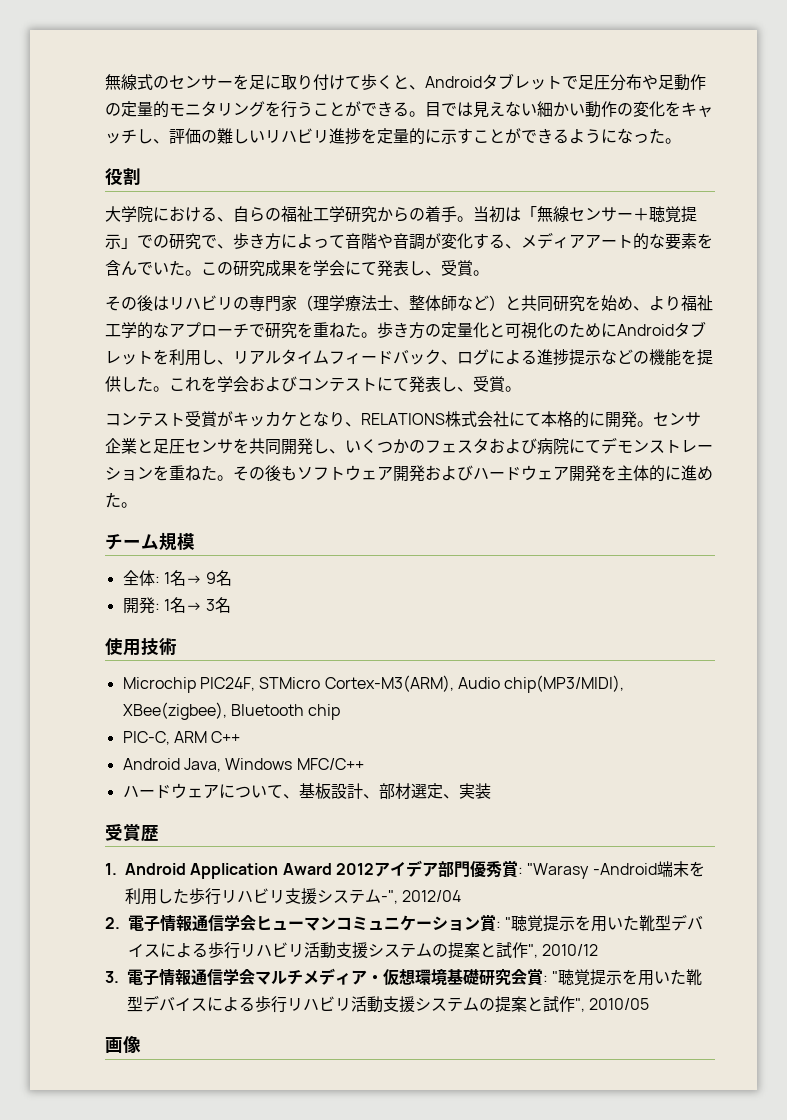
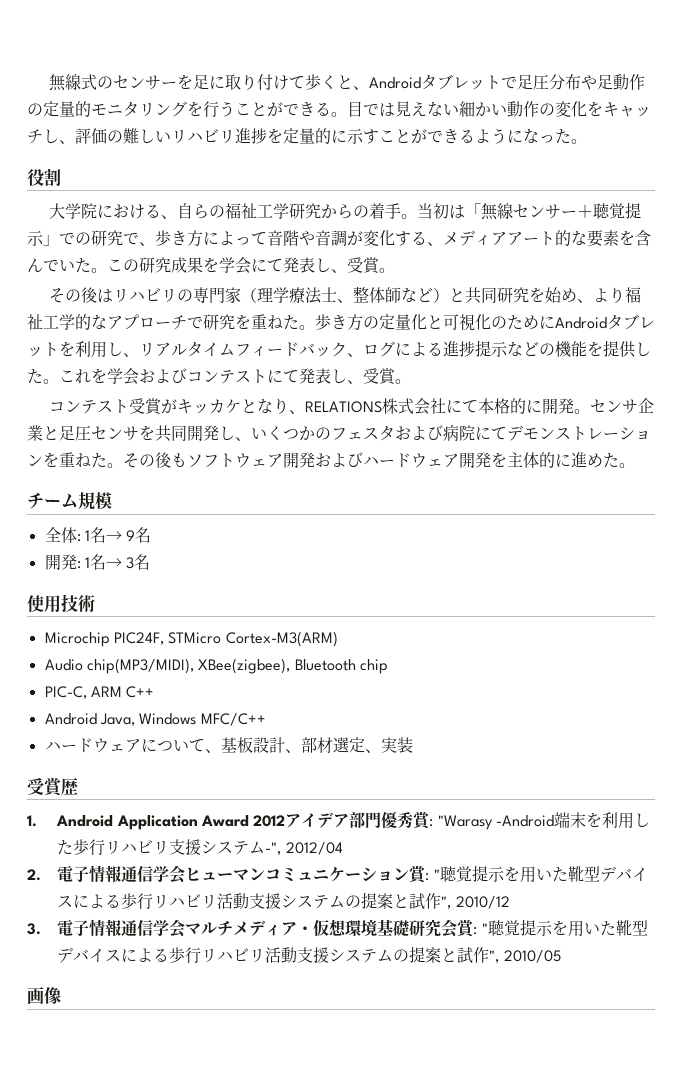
[324,675,454,692] Cortex-M3(ARM), -> [225,631,338,647] Cortex-M3(ARM) //

